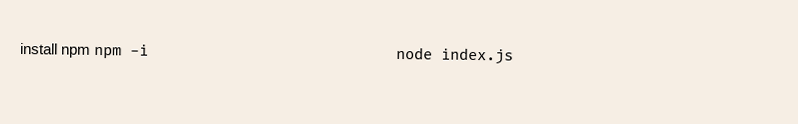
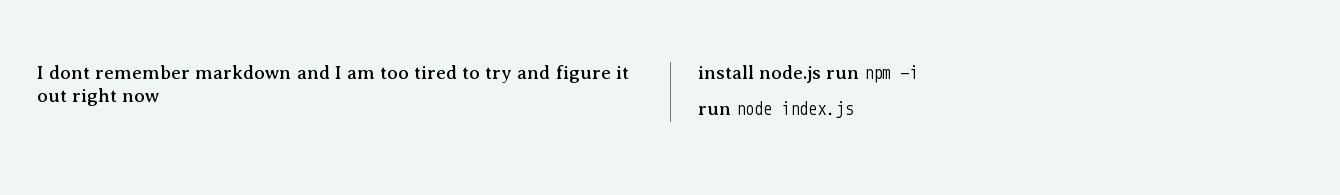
[20,42,92,58] install npm -> [37,65,629,83] [37,88,160,106] [698,65,860,83] I dont remember markdown and I am too tired to try and figure it out right now // install node.js run
(150, 50) none -> [698,106,731,115] run

